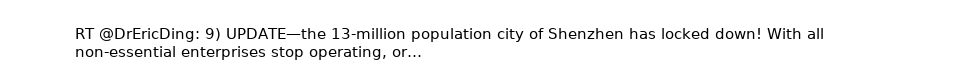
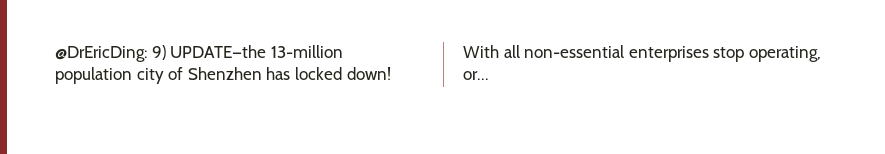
[75,28,95,39] RT -> (55, 54) none

